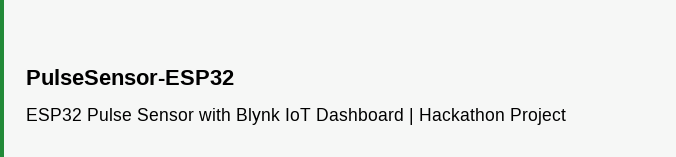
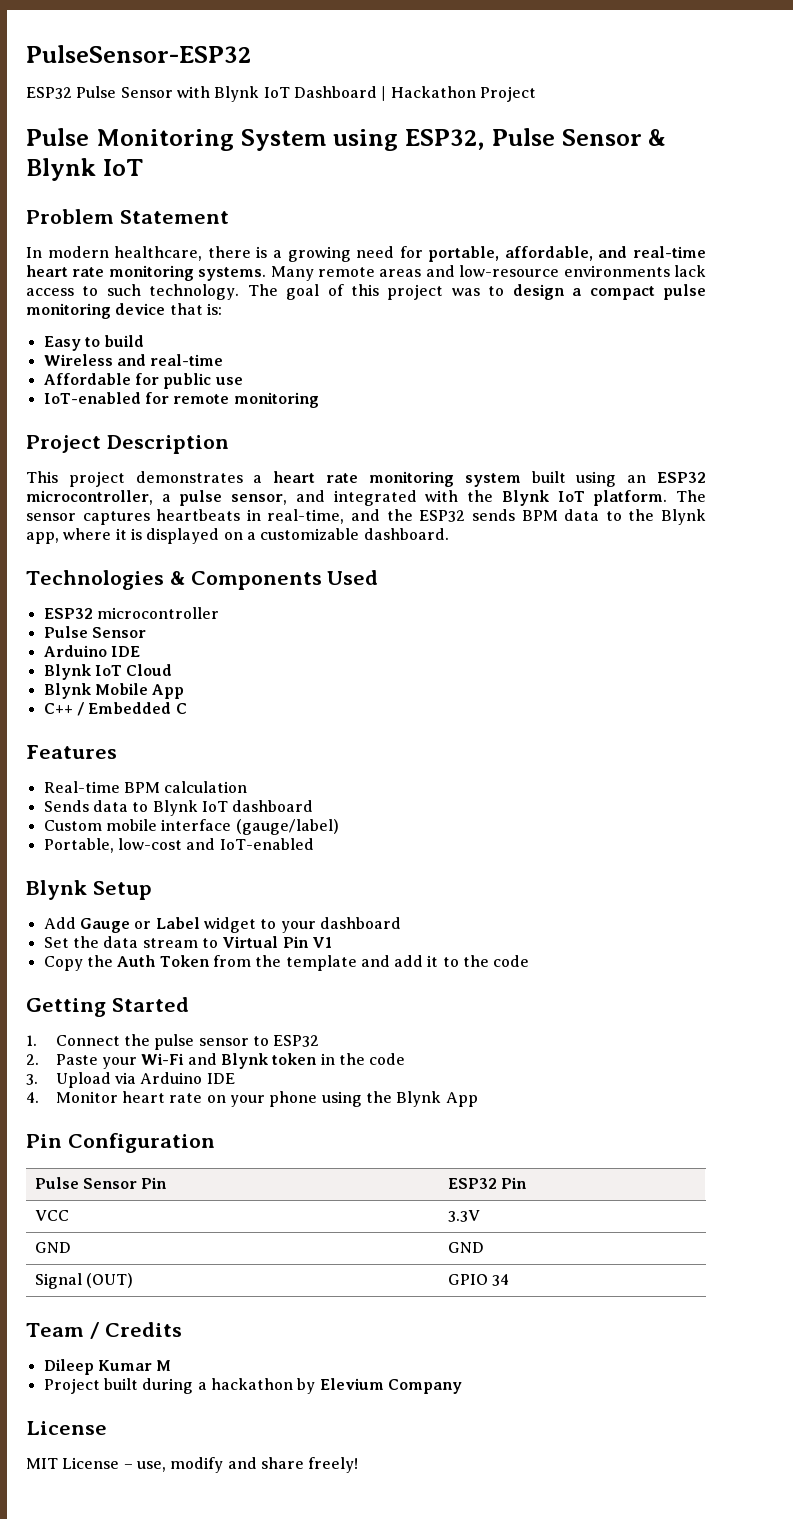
(566, 116) none -> [26,128,667,151] [26,158,143,181] [26,209,229,224] [26,246,706,262] [26,265,707,281] [26,284,707,300] [26,303,222,319] [43,335,145,351] [43,354,224,366] [43,373,243,389] [43,392,319,408] [26,435,229,454] [26,471,707,487] [26,490,707,506] [26,509,707,525] [26,528,449,544] [26,570,379,590] [43,607,219,619] [43,626,146,638] [43,645,140,657] [43,664,173,680] [43,683,185,699] [43,702,187,716] [26,745,117,759] [43,781,248,793] [43,800,314,816] [43,819,339,835] [43,838,314,853] [26,880,152,900] [43,917,401,933] [43,936,332,948] [43,955,530,971] [26,997,189,1017] [26,1034,320,1050] [26,1053,406,1069] [26,1072,235,1088] [26,1091,478,1107] [26,1133,215,1153] [34,1177,168,1189] [447,1177,528,1189] [34,1210,69,1221] [447,1210,480,1222] [34,1242,71,1253] [447,1242,484,1253] [34,1273,134,1289] [447,1274,510,1286] [26,1322,182,1339] [43,1359,172,1375] [43,1378,462,1394] [26,1421,107,1435] [26,1457,359,1473] // Pulse Monitoring System using ESP32, Pulse Sensor & Blynk IoT // Problem Statement // In modern healthcare, there is a growing need for portable, affordable, and real-time heart rate monitoring systems. Many remote areas and low-resource environments lack access to such technology. The goal of this project was to design a compact pulse monitoring device that is: // Easy to build // Wireless and real-time // Affordable for public use // IoT-enabled for remote monitoring // Project Description // This project demonstrates a heart rate monitoring system built using an ESP32 microcontroller, a pulse sensor, and integrated with the Blynk IoT platform. The sensor captures heartbeats in real-time, and the ESP32 sends BPM data to the Blynk app, where it is displayed on a customizable dashboard. // Technologies & Components Used // ESP32 microcontroller // Pulse Sensor // Arduino IDE // Blynk IoT Cloud // Blynk Mobile App // C++ / Embedded C // Features // Real-time BPM calculation // Sends data to Blynk IoT dashboard // Custom mobile interface (gauge/label) // Portable, low-cost and IoT-enabled // Blynk Setup // Add Gauge or Label widget to your dashboard // Set the data stream to Virtual Pin V1 // Copy the Auth Token from the template and add it to the code // Getting Started // 1. Connect the pulse sensor to ESP32 // 2. Paste your Wi-Fi and Blynk token in the code // 3. Upload via Arduino IDE // 4. Monitor heart rate on your phone using the Blynk App // Pin Configuration // Pulse Sensor Pin | ESP32 Pin // VCC | 3.3V // GND | GND // Signal (OUT) | GPIO 34 // Team / Credits // Dileep Kumar M // Project built during a hackathon by Elevium Company // License // MIT License – use, modify and share freely!

